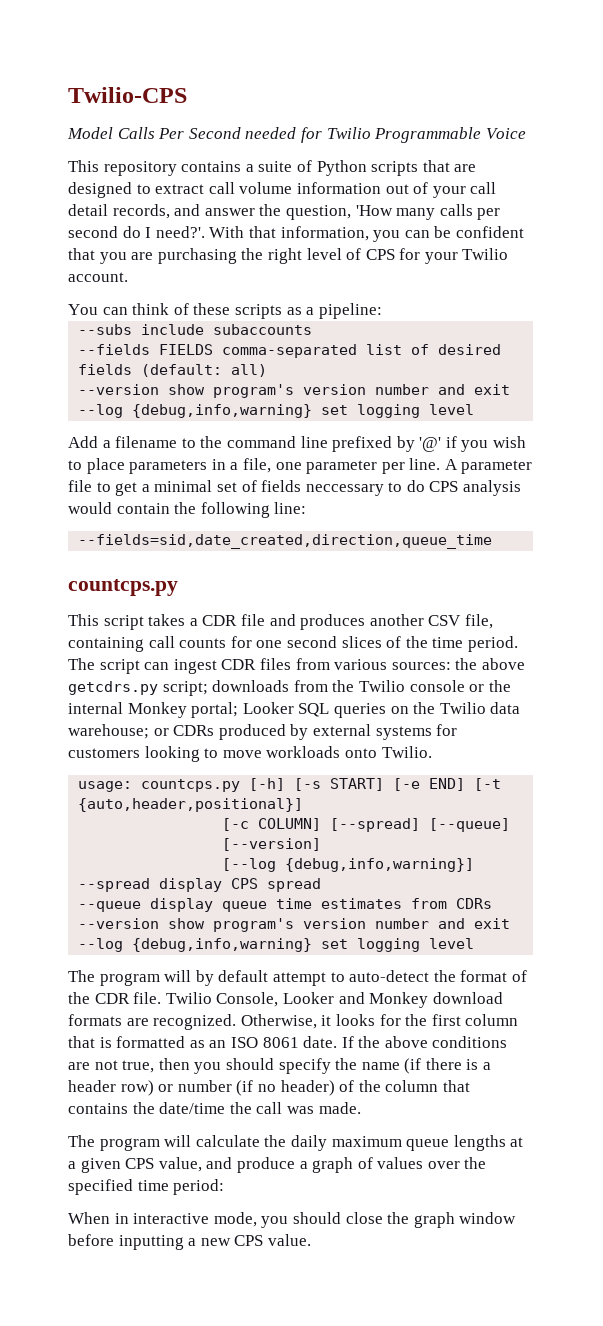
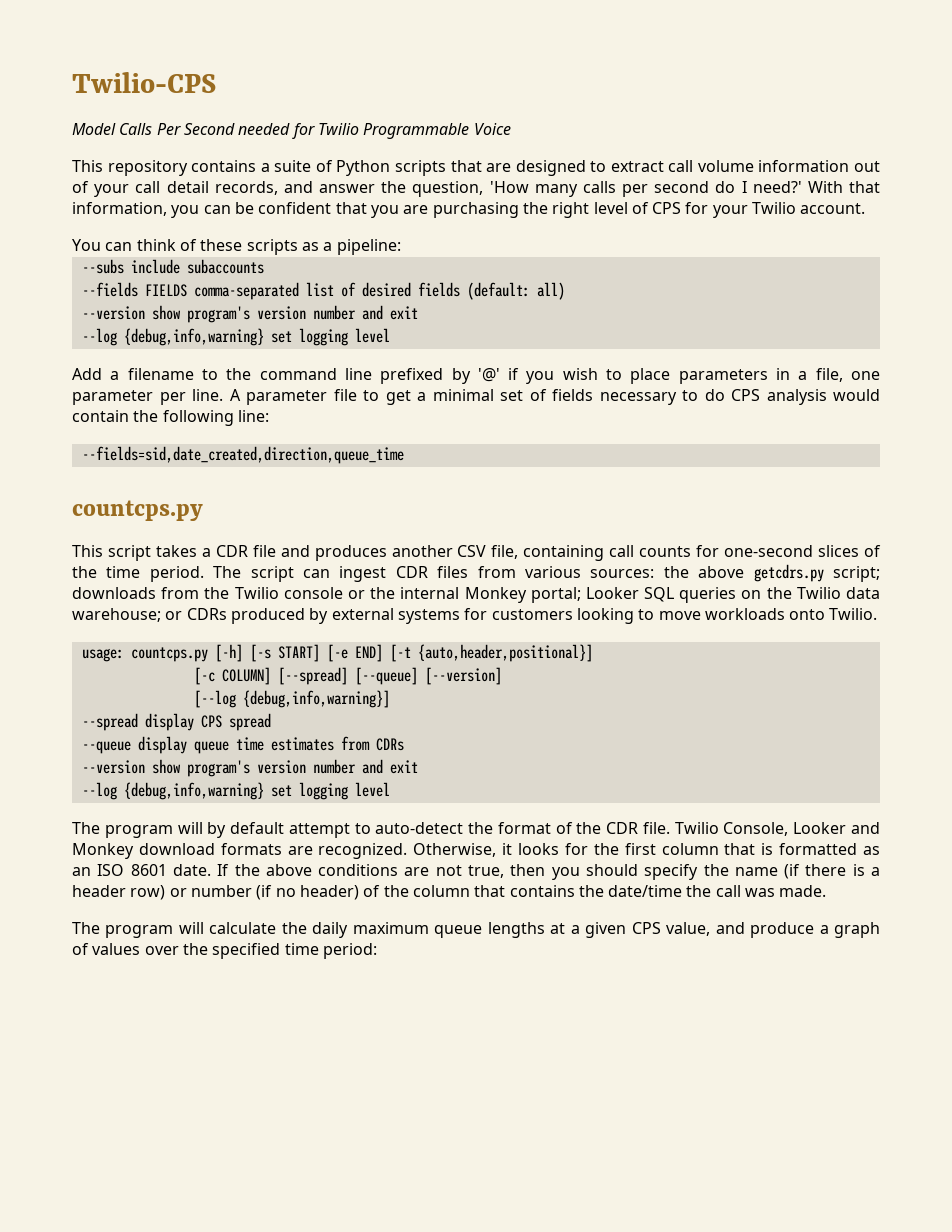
[155,226,205,238] need?'. -> [752,181,802,193] need?'
[305,484,384,496] neccessary -> [599,392,677,405] necessary
[256,636,337,648] one second -> [724,545,814,557] one-second
[262,1037,299,1048] 8061 -> [130,864,167,876] 8601
[68,1212,517,1228] [68,1234,311,1250] // When in interactive mode, you should close the graph window before inputting a new CPS value. -> (377, 951) none

